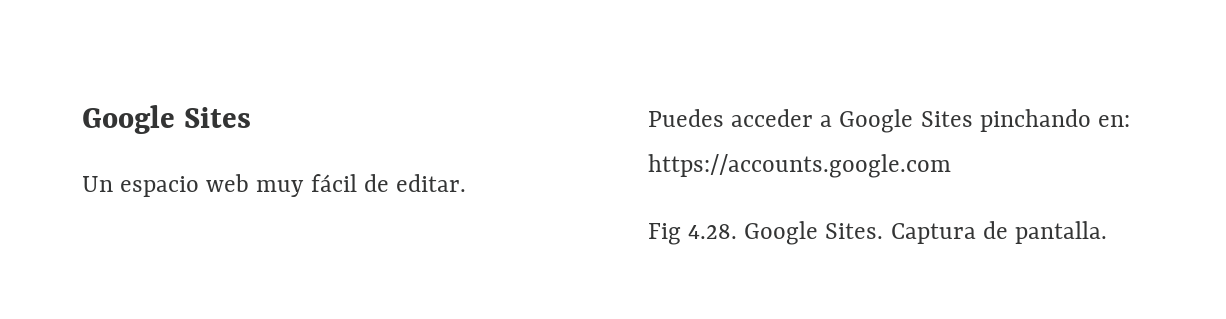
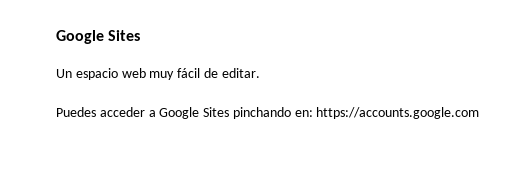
[648,221,1107,245] // Fig 4.28. Google Sites. Captura de pantalla. -> (480, 113) none

